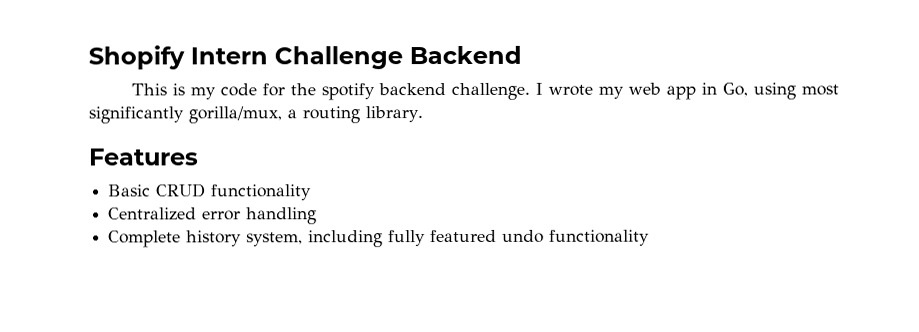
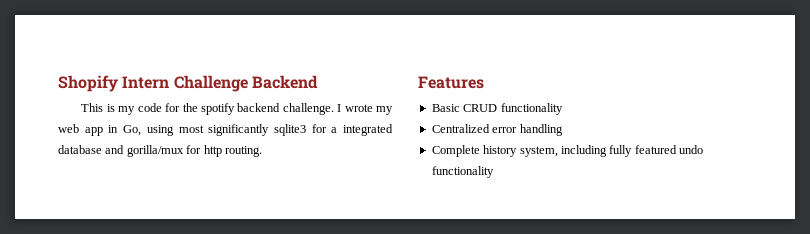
[188,106,423,124] gorilla/mux, a routing library. -> [273,124,393,136] [58,145,262,157] sqlite3 for a integrated database and gorilla/mux for http routing.

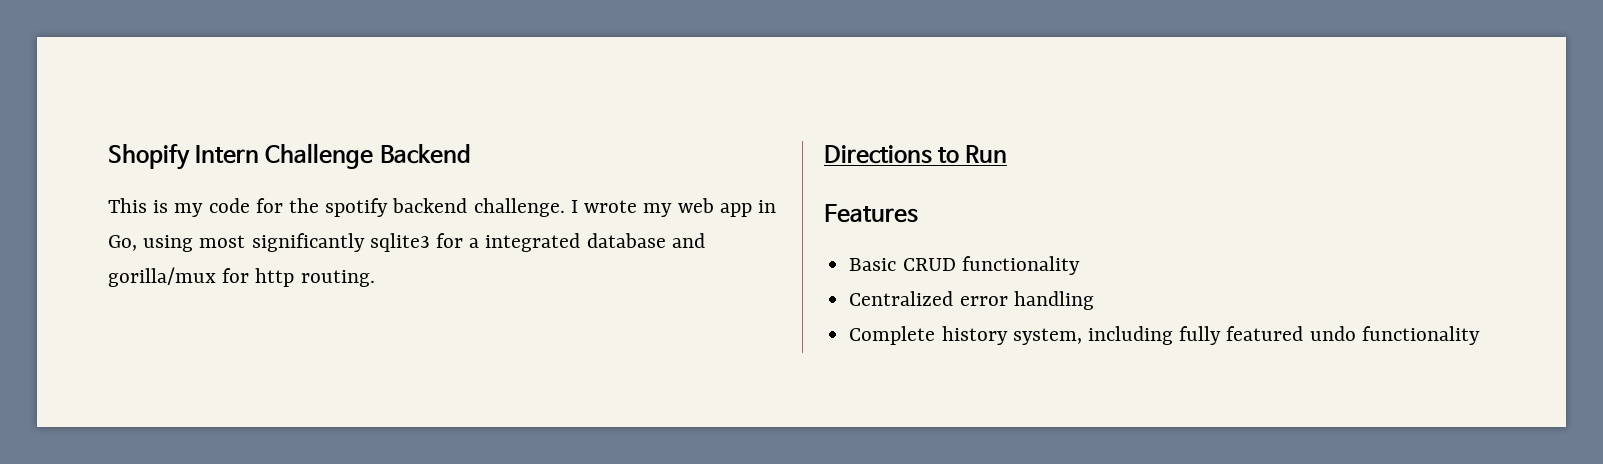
(262, 151) none -> [824,145,1008,164] // Directions to Run

